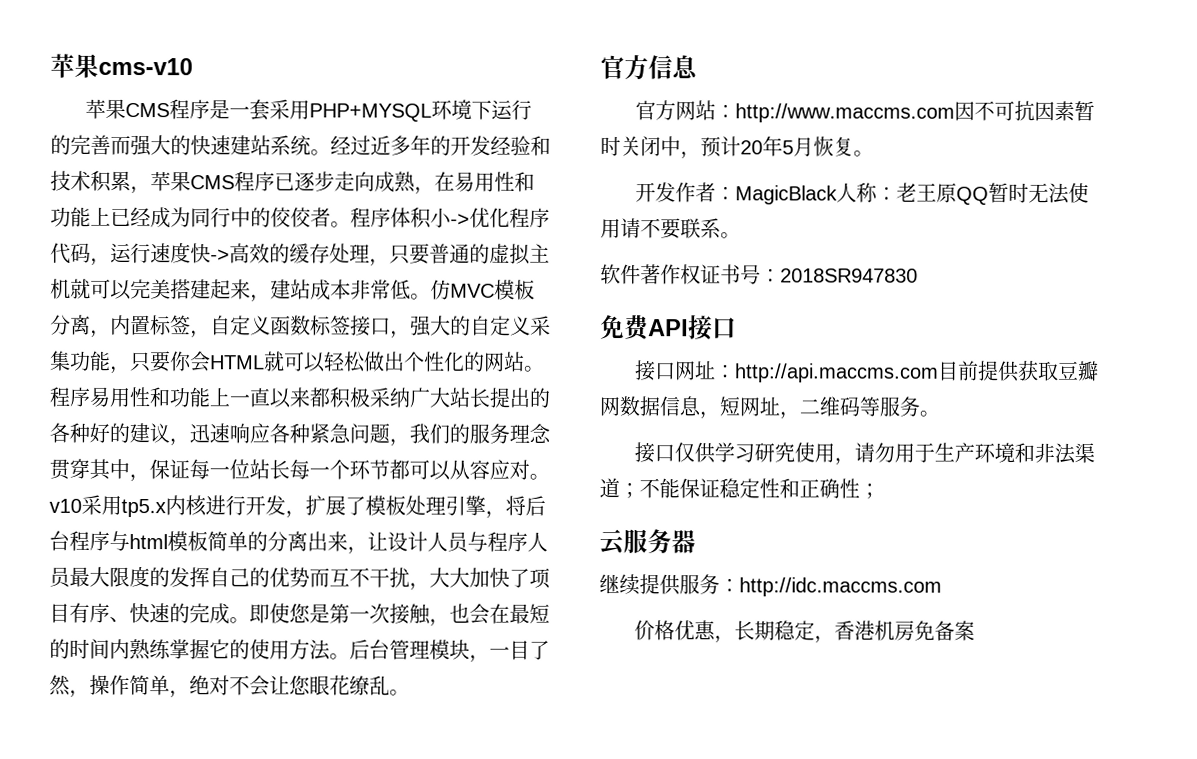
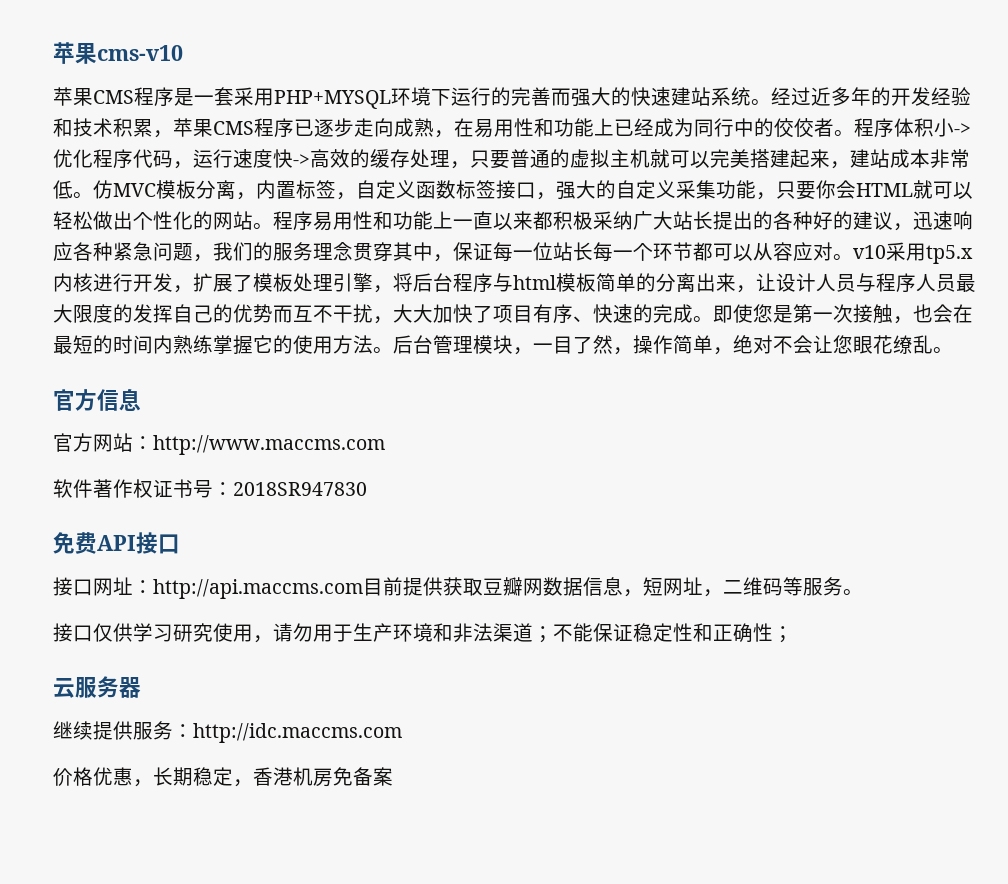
[954,100,1096,122] [600,136,874,160] [635,182,1090,205] [600,218,741,240] 因不可抗因素暂时关闭中，预计20年5月恢复。 // 开发作者：MagicBlack人称：老王原QQ暂时无法使用请不要联系。 -> (385, 445) none

